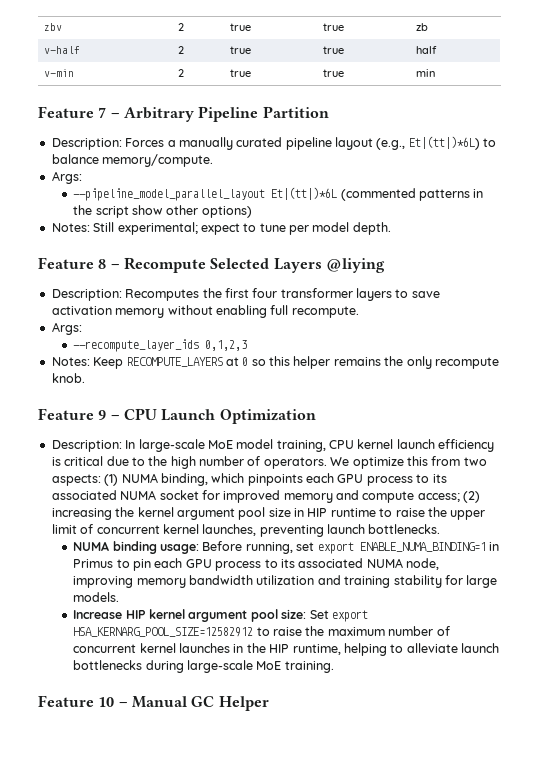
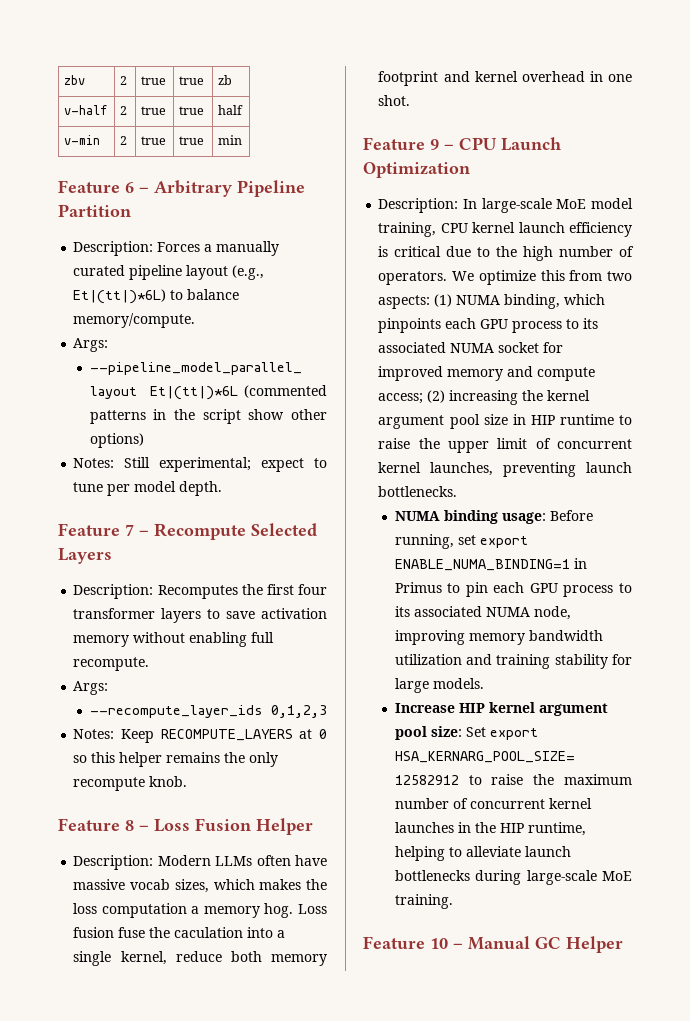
[98,107,107,118] 7 -> [125,182,134,193] 6
[98,259,107,269] 8 -> [125,524,134,536] 7
[325,258,385,273] @liying -> (112, 556) none
(85, 378) none -> [58,818,313,835] [73,855,327,870] [73,879,327,893] [73,903,328,918] [73,927,286,938] [73,951,327,966] [378,71,632,86] [378,95,411,106] // Feature 8 – Loss Fusion Helper // Description: Modern LLMs often have massive vocab sizes, which makes the loss computation a memory hog. Loss fusion fuse the caculation into a single kernel, reduce both memory footprint and kernel overhead in one shot.

